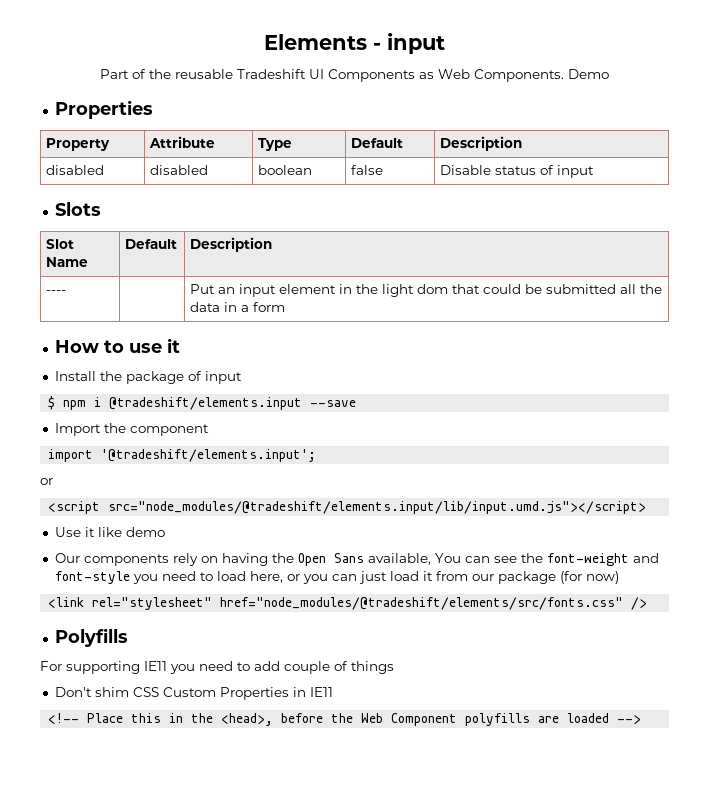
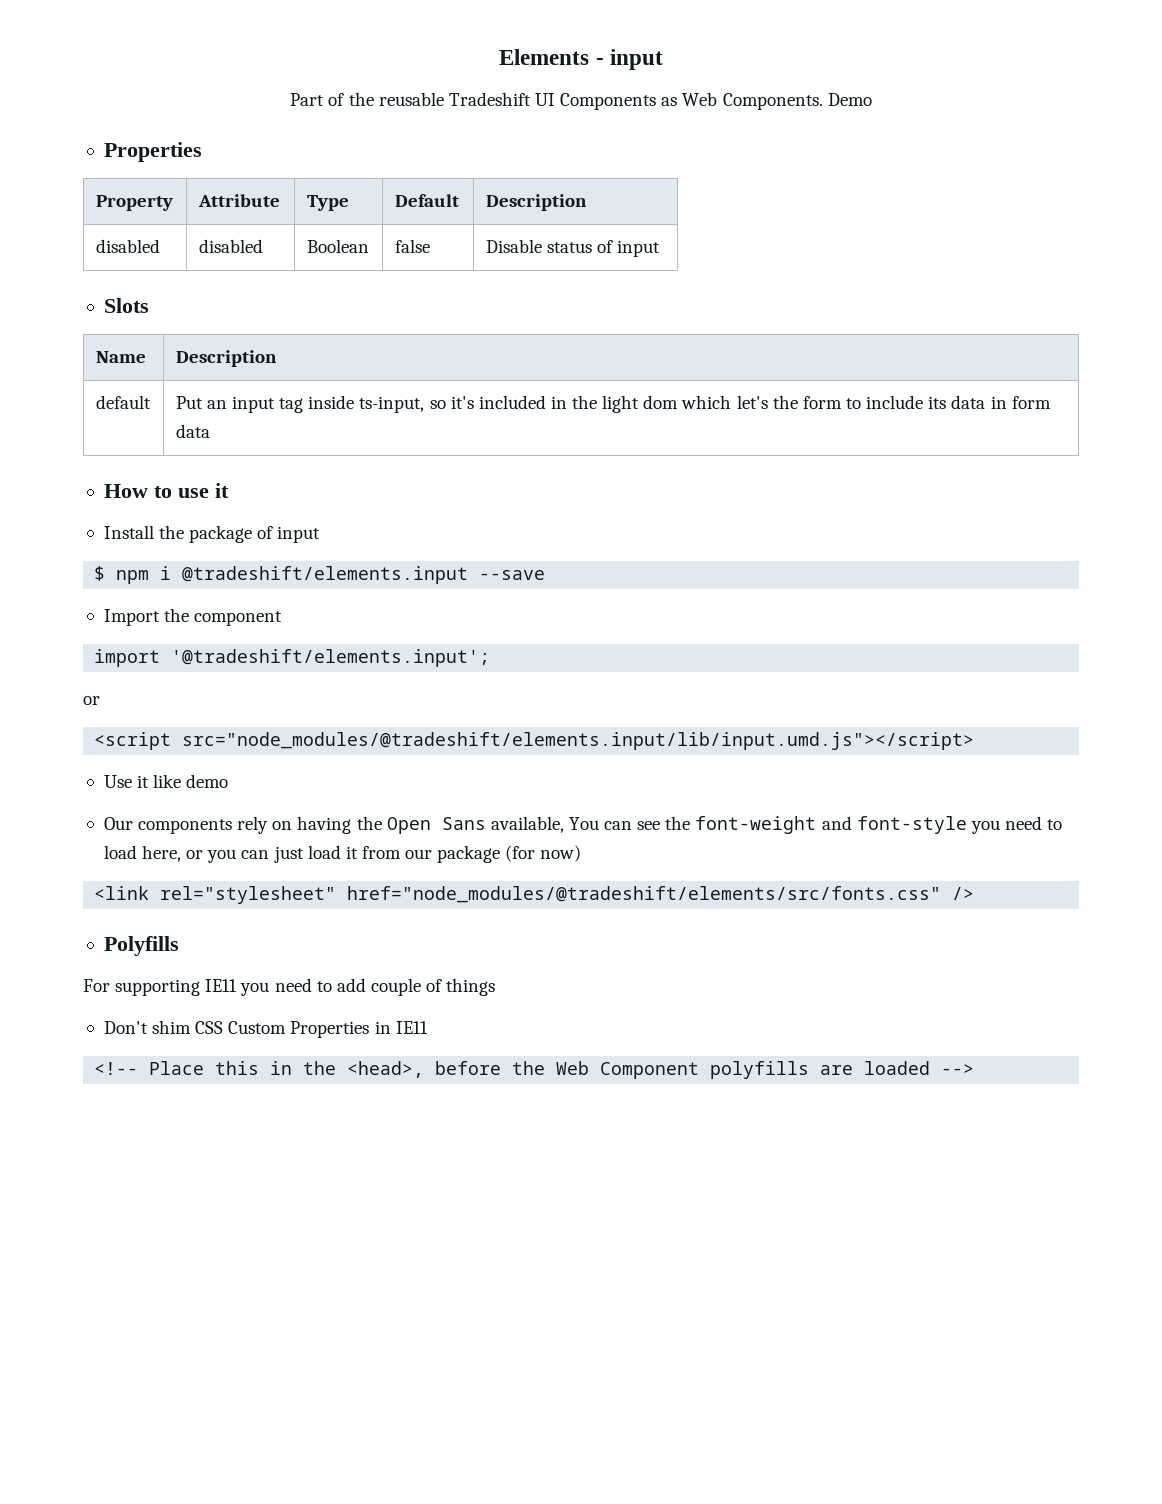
[257,165,312,175] boolean -> [306,239,369,253] Boolean
[45,239,74,249] Slot -> (149, 305) none
[124,239,177,249] [189,237,272,252] [45,290,66,294] | Default | Description // ---- | -> [175,350,277,367] [95,395,151,409] | Description // default
[278,284,662,297] element in the light dom that could be submitted all the -> [279,395,947,413] tag inside ts-input, so it's included in the light dom which let's the form to include its
[240,302,285,312] a form -> [1011,396,1051,409] [175,424,210,438] form data

